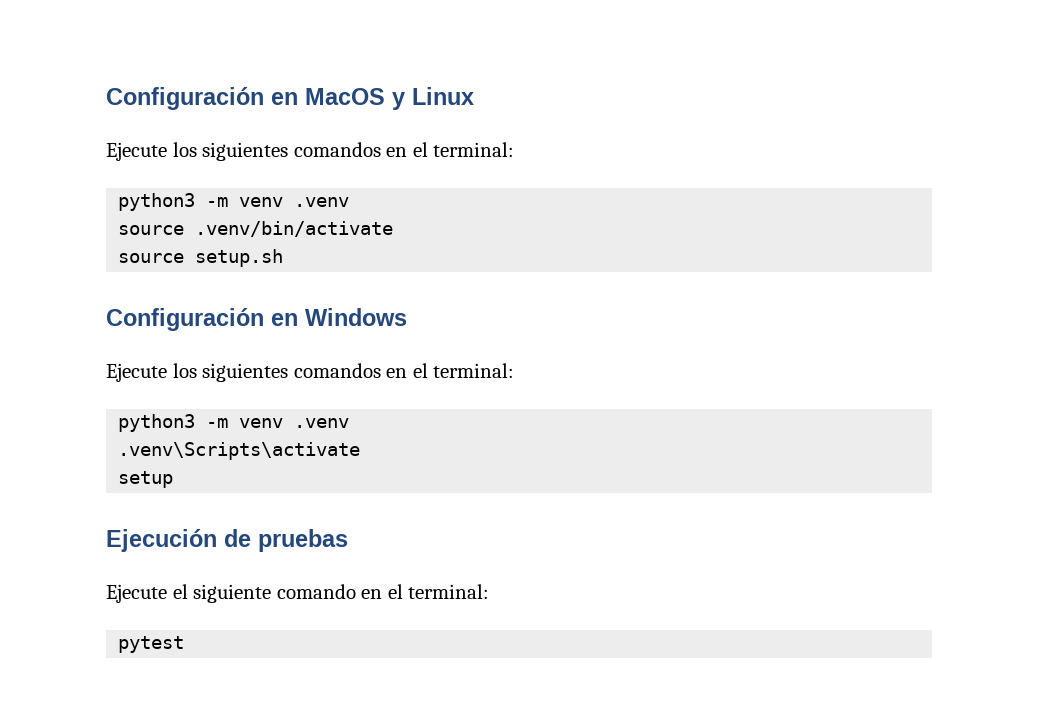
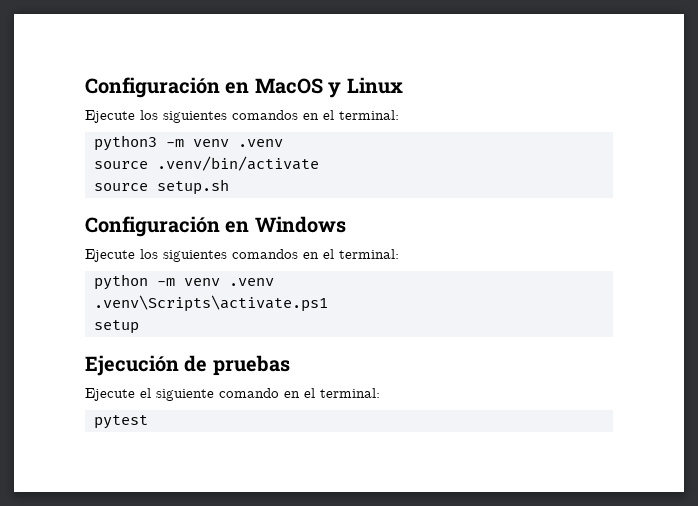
[118,414,350,432] [118,442,361,460] python3 -m venv .venv // .venv\Scripts\activate -> [94,274,274,290] [94,295,328,312] python -m venv .venv // .venv\Scripts\activate.ps1

